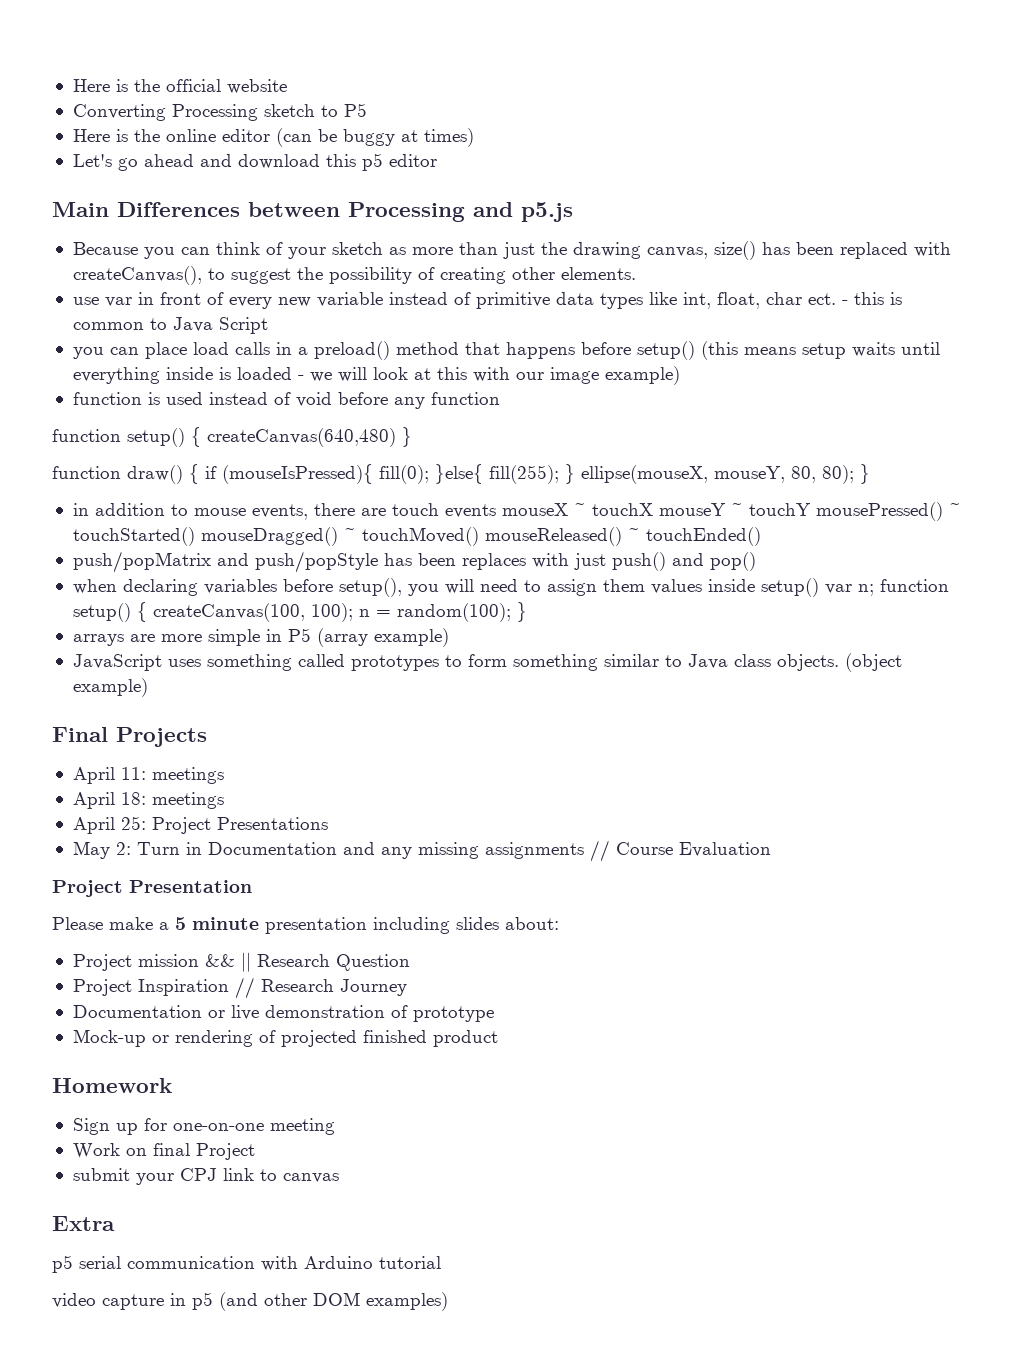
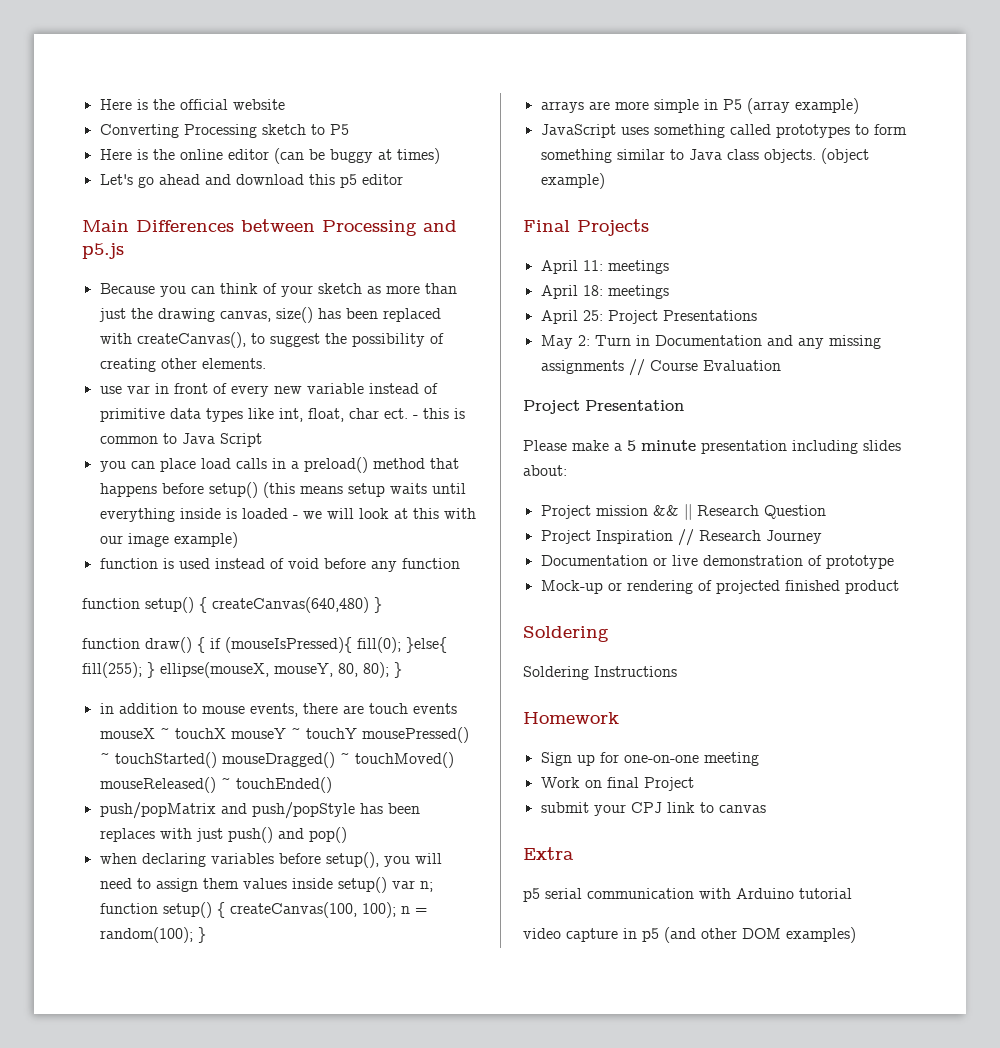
(498, 1038) none -> [523,626,609,642] [523,666,677,680] // Soldering // Soldering Instructions

